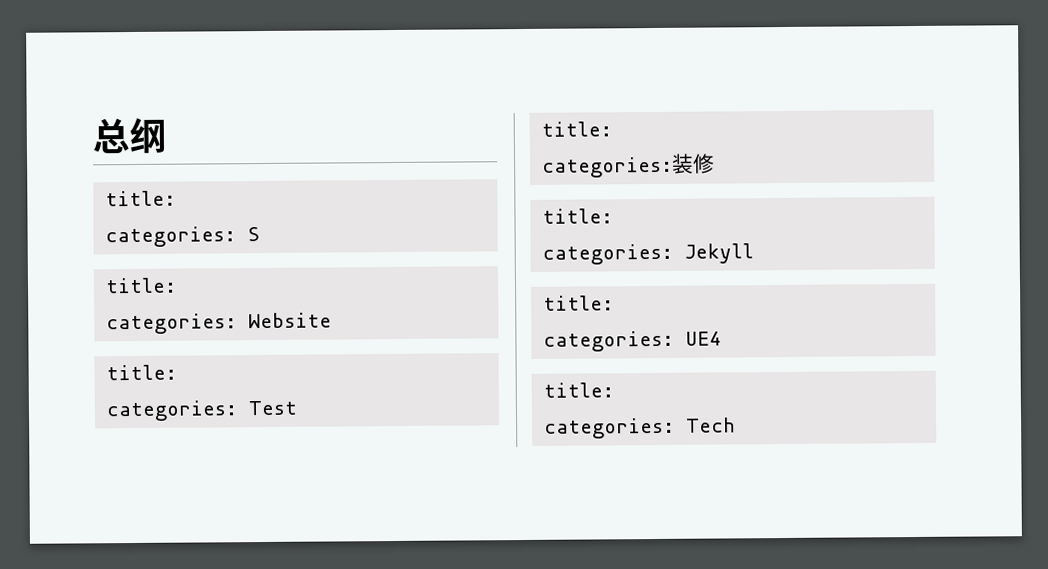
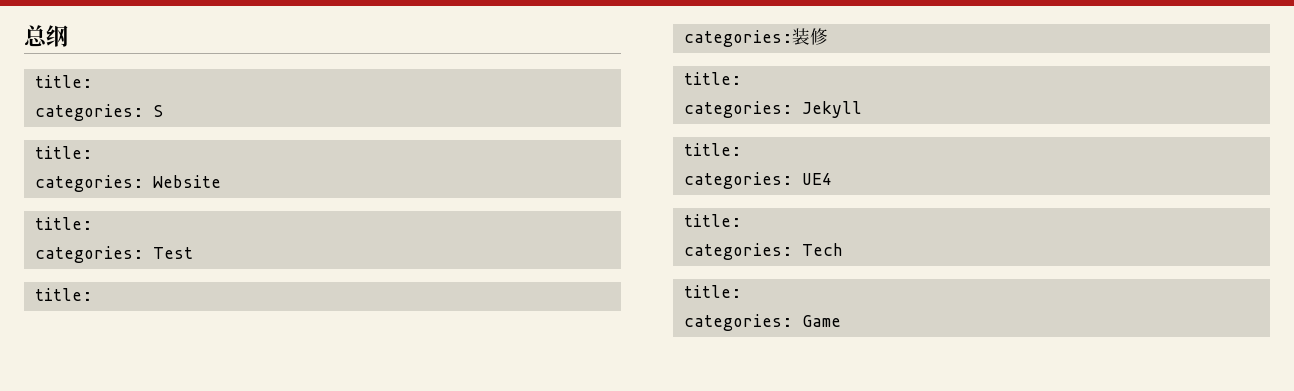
(736, 425) none -> [683,285,741,298] [683,314,841,331] // title: // categories: Game

